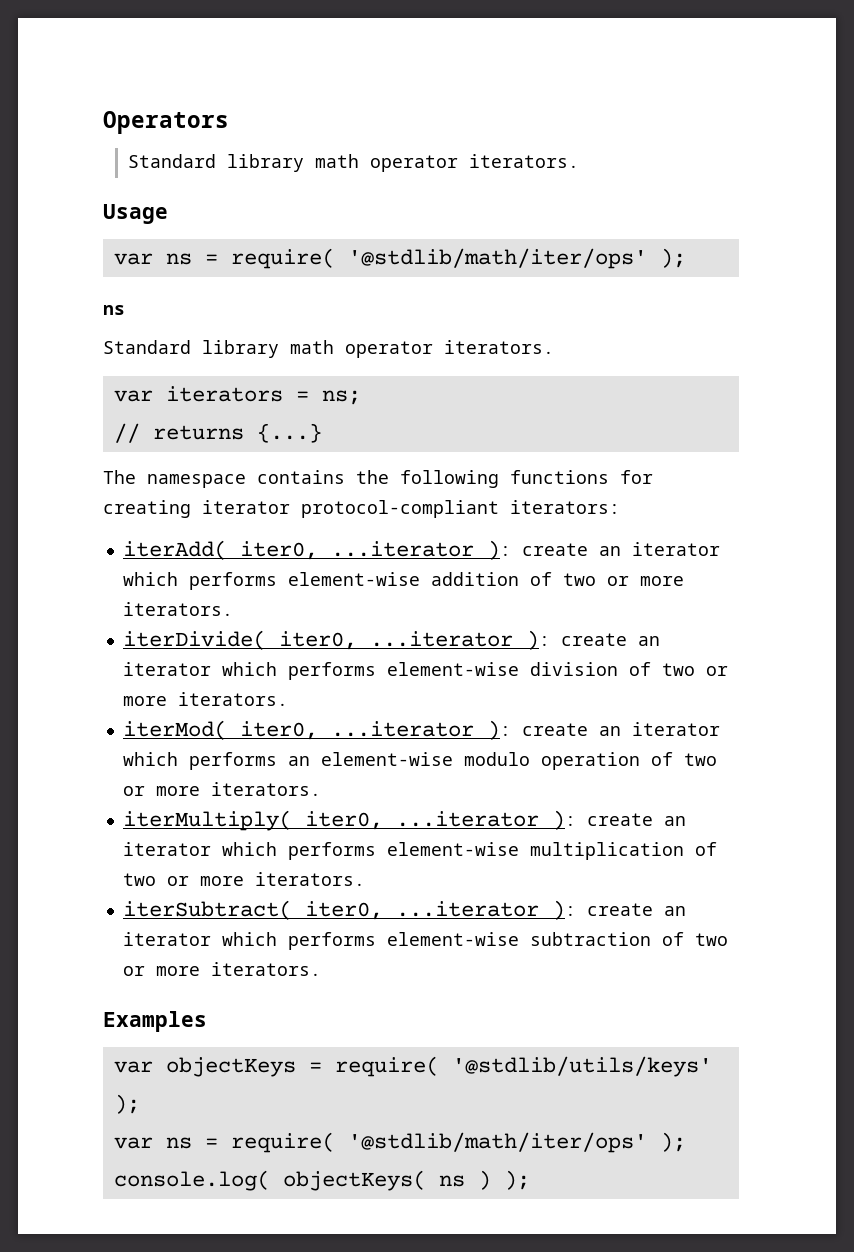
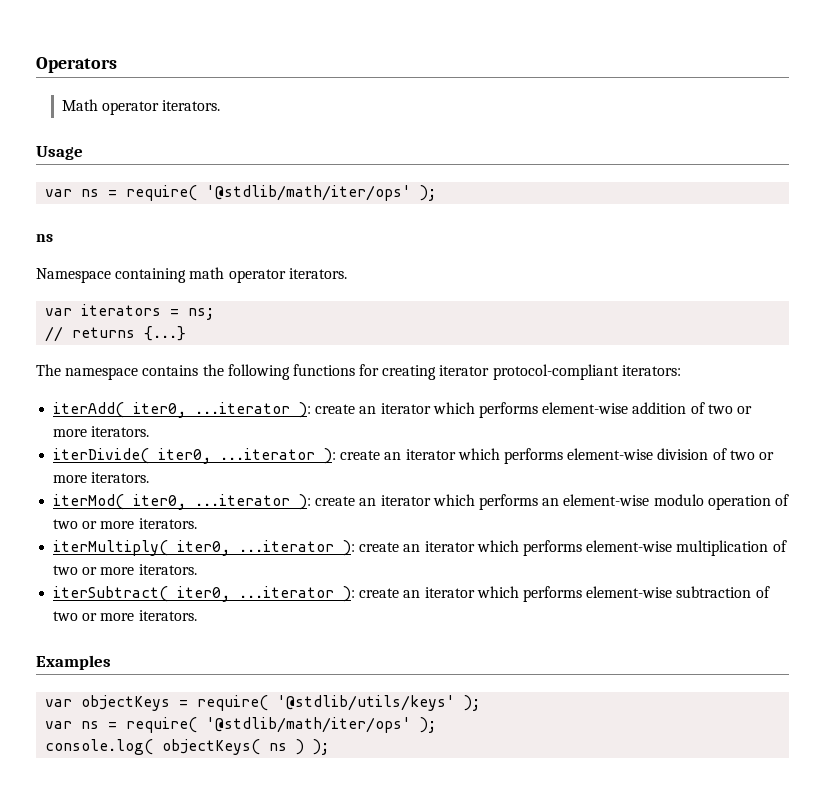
[128,154,360,172] Standard library math -> [62,99,99,111] Math
[103,340,279,358] Standard library -> [36,268,187,283] Namespace containing

